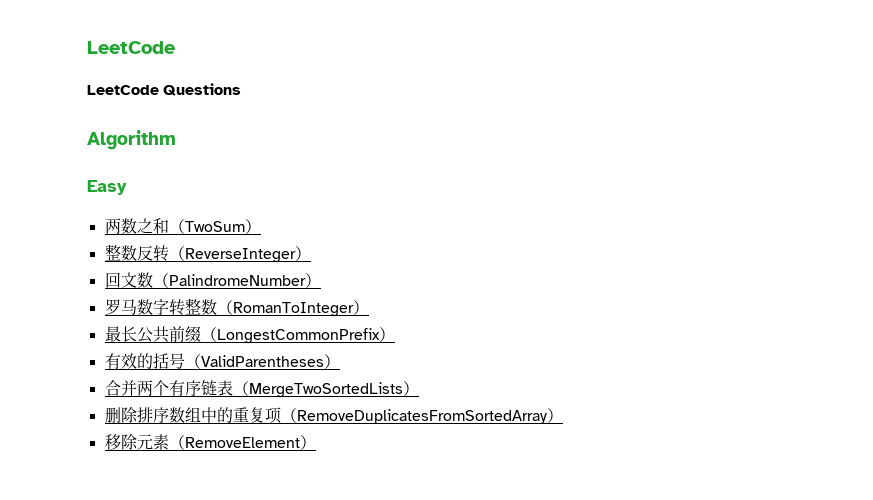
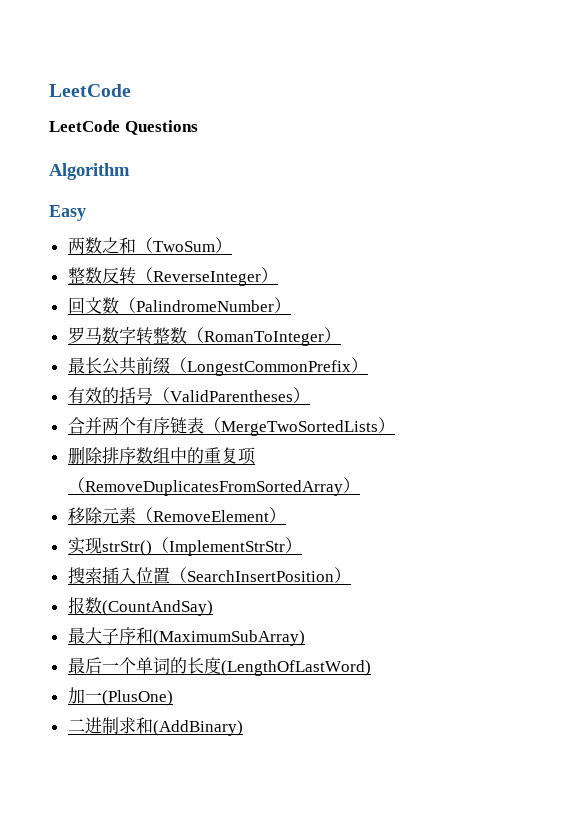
(316, 442) none -> [67,537,302,556] [67,567,351,584] [67,597,213,616] [67,627,305,646] [67,657,371,676] [67,687,173,706] [67,717,243,736] // 实现strStr()（ImplementStrStr） // 搜索插入位置（SearchInsertPosition） // 报数(CountAndSay) // 最大子序和(MaximumSubArray) // 最后一个单词的长度(LengthOfLastWord) // 加一(PlusOne) // 二进制求和(AddBinary)

